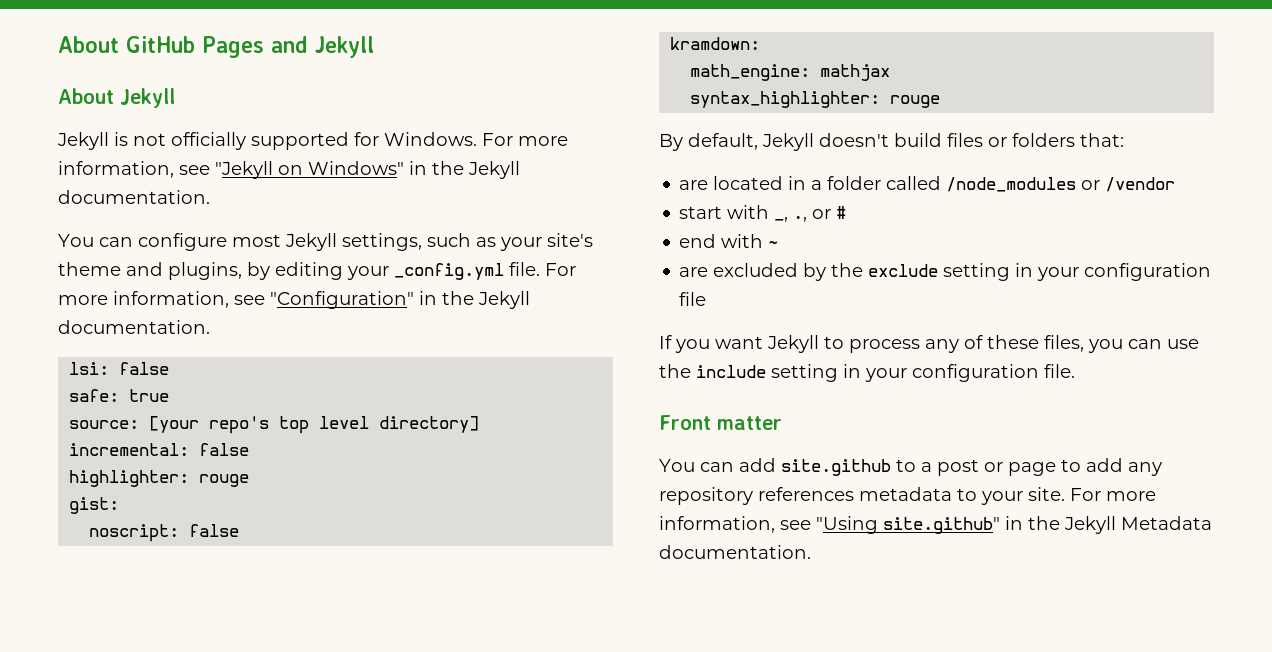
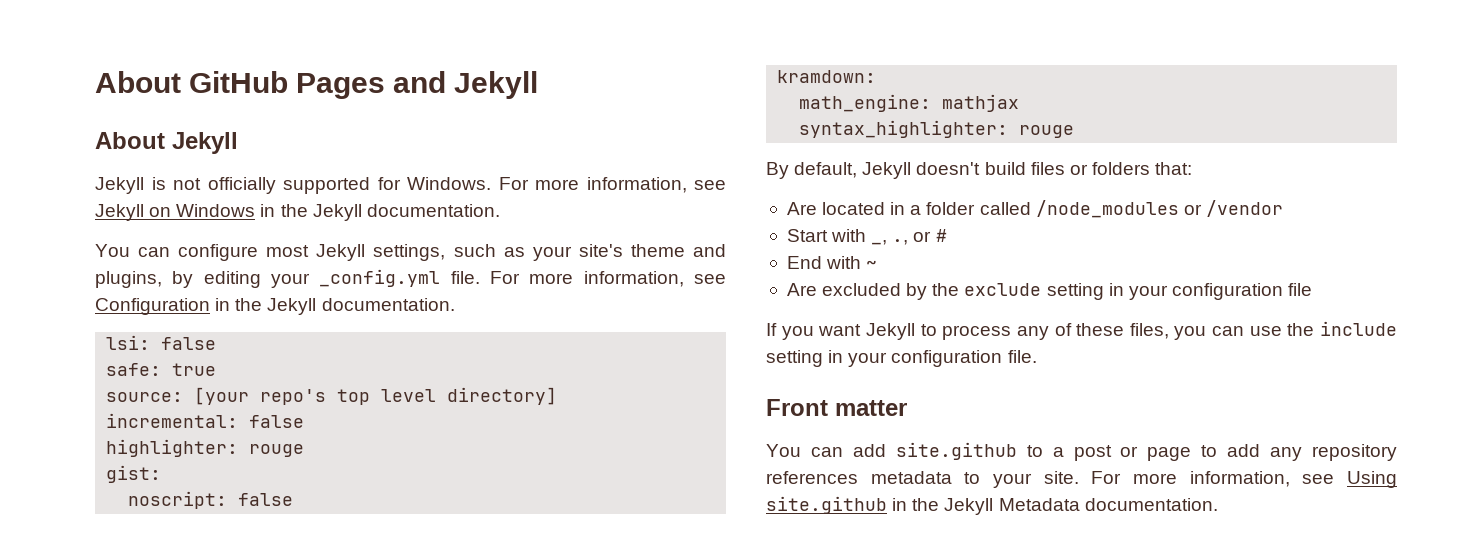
[215,161,404,179] "Jekyll on Windows" -> [95,204,256,221] Jekyll on Windows
[270,291,414,309] "Configuration" -> [95,298,210,315] Configuration
[679,180,709,190] are -> [786,202,817,215] Are
[679,206,723,219] start -> [786,229,828,242] Start
[679,234,717,248] end -> [786,256,822,269] End
[679,267,709,277] are -> [786,283,817,296] Are
[816,516,1000,534] "Using site.github" -> [1347,471,1397,488] [766,496,887,514] Using site.github

